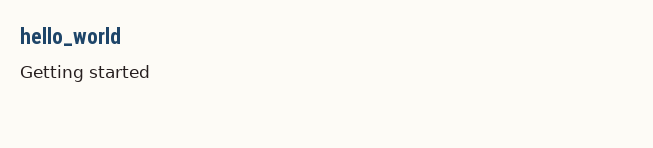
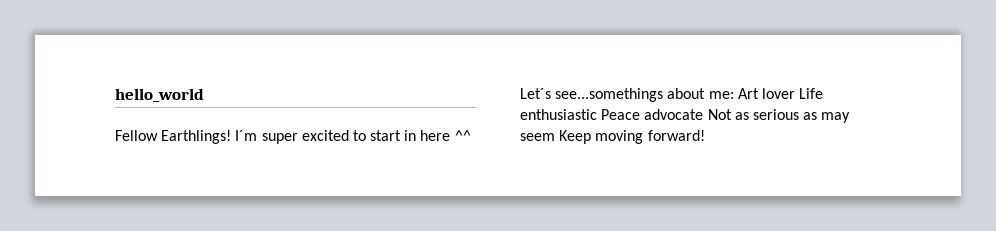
[20,65,150,82] Getting started -> [115,130,471,144] [520,88,824,102] [520,109,851,123] [520,130,705,144] Fellow Earthlings! I´m super excited to start in here ^^ Let´s see...somethings about me: Art lover Life enthusiastic Peace advocate Not as serious as may seem Keep moving forward!

